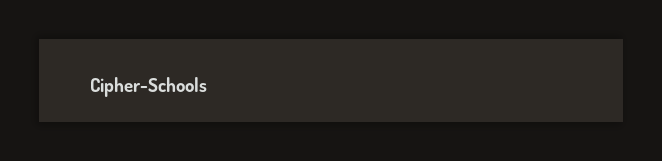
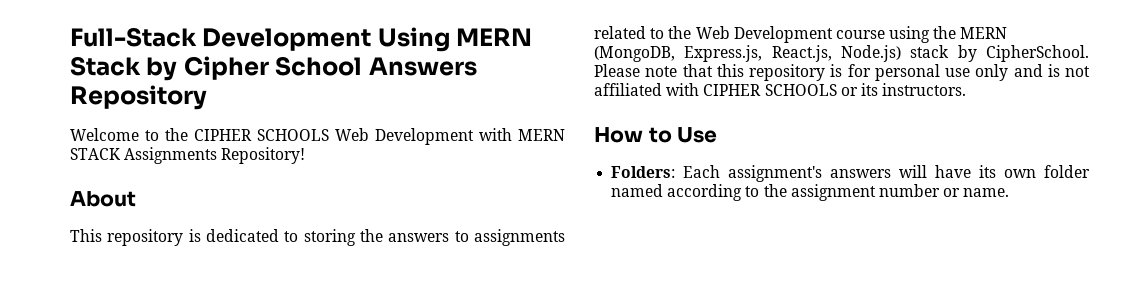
[90,77,207,97] Cipher-Schools -> [70,27,533,52] [70,56,477,81] [70,85,207,110] [70,128,565,145] [70,147,306,164] [70,191,136,207] [70,229,565,246] [594,26,1008,43] [594,45,1089,62] [594,64,1090,81] [594,83,967,96] [594,127,718,143] [611,165,1090,182] [611,184,1010,201] Full-Stack Development Using MERN Stack by Cipher School Answers Repository // Welcome to the CIPHER SCHOOLS Web Development with MERN STACK Assignments Repository! // About // This repository is dedicated to storing the answers to assignments related to the Web Development course using the MERN (MongoDB, Express.js, React.js, Node.js) stack by CipherSchool. Please note that this repository is for personal use only and is not affiliated with CIPHER SCHOOLS or its instructors. // How to Use // Folders: Each assignment's answers will have its own folder named according to the assignment number or name.

